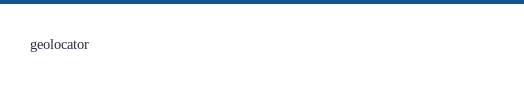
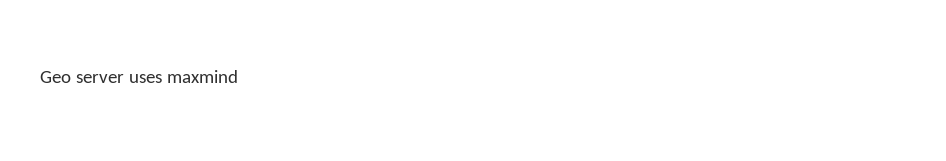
[30,39,89,52] geolocator -> [40,70,238,83] Geo server uses maxmind

